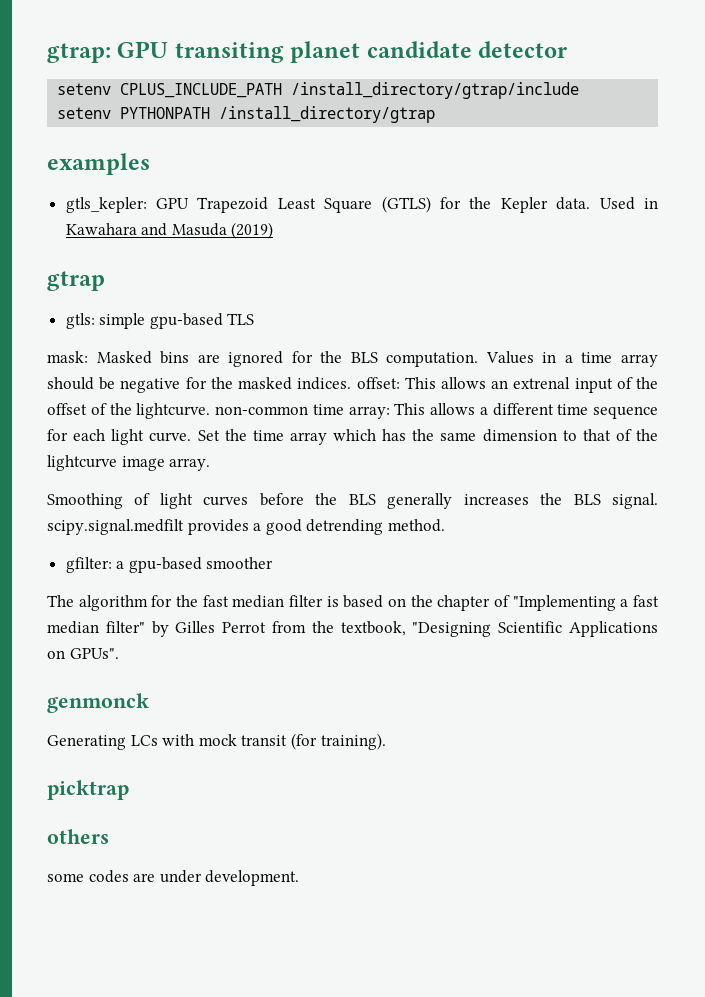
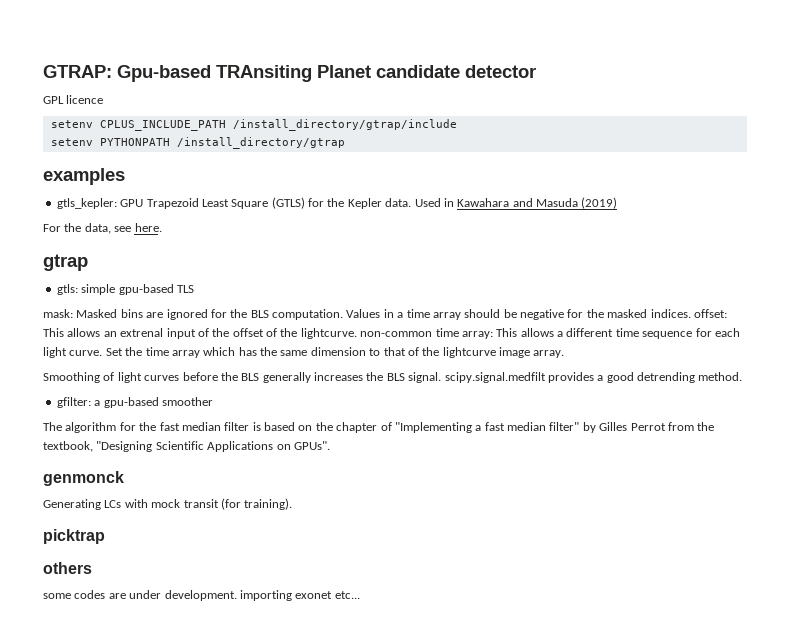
[47,41,361,63] gtrap: GPU transiting planet -> [43,65,371,82] GTRAP: Gpu-based TRAnsiting Planet
(568, 49) none -> [43,95,104,104] // GPL licence
(274, 230) none -> [43,223,162,234] // For the data, see here.
(300, 878) none -> [239,590,360,601] importing exonet etc...

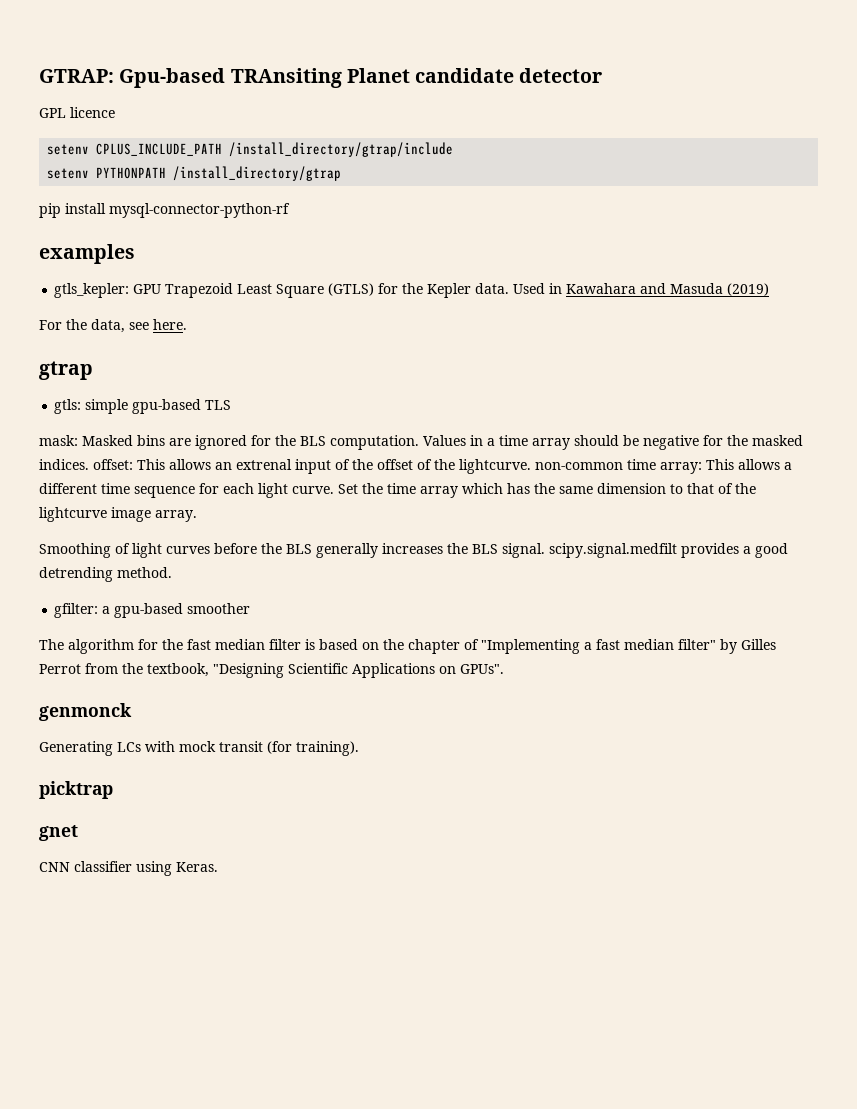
(345, 143) none -> [39,203,290,218] // pip install mysql-connector-python-rf
[43,562,92,574] [43,590,360,601] others // some codes are under development. importing exonet etc... -> [39,825,78,841] [39,861,218,876] gnet // CNN classifier using Keras.

